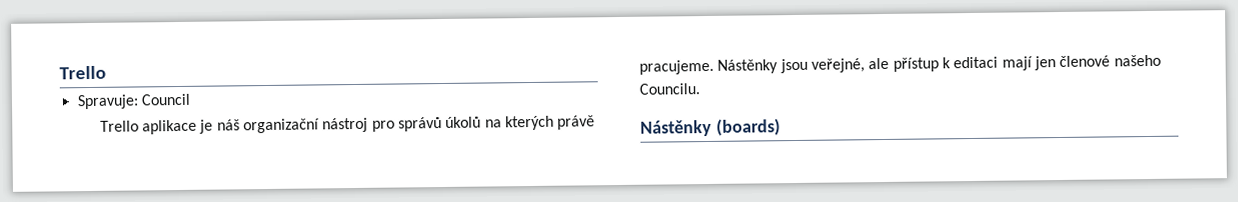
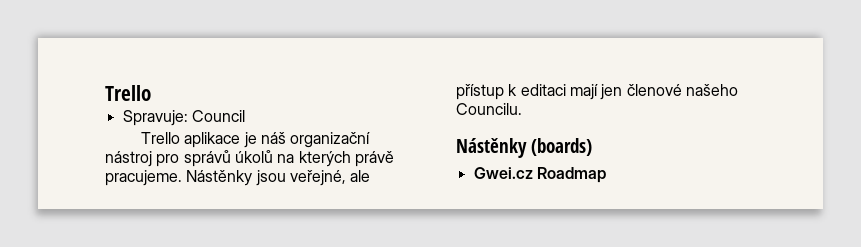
(781, 127) none -> [473,167,606,183] // Gwei.cz Roadmap

